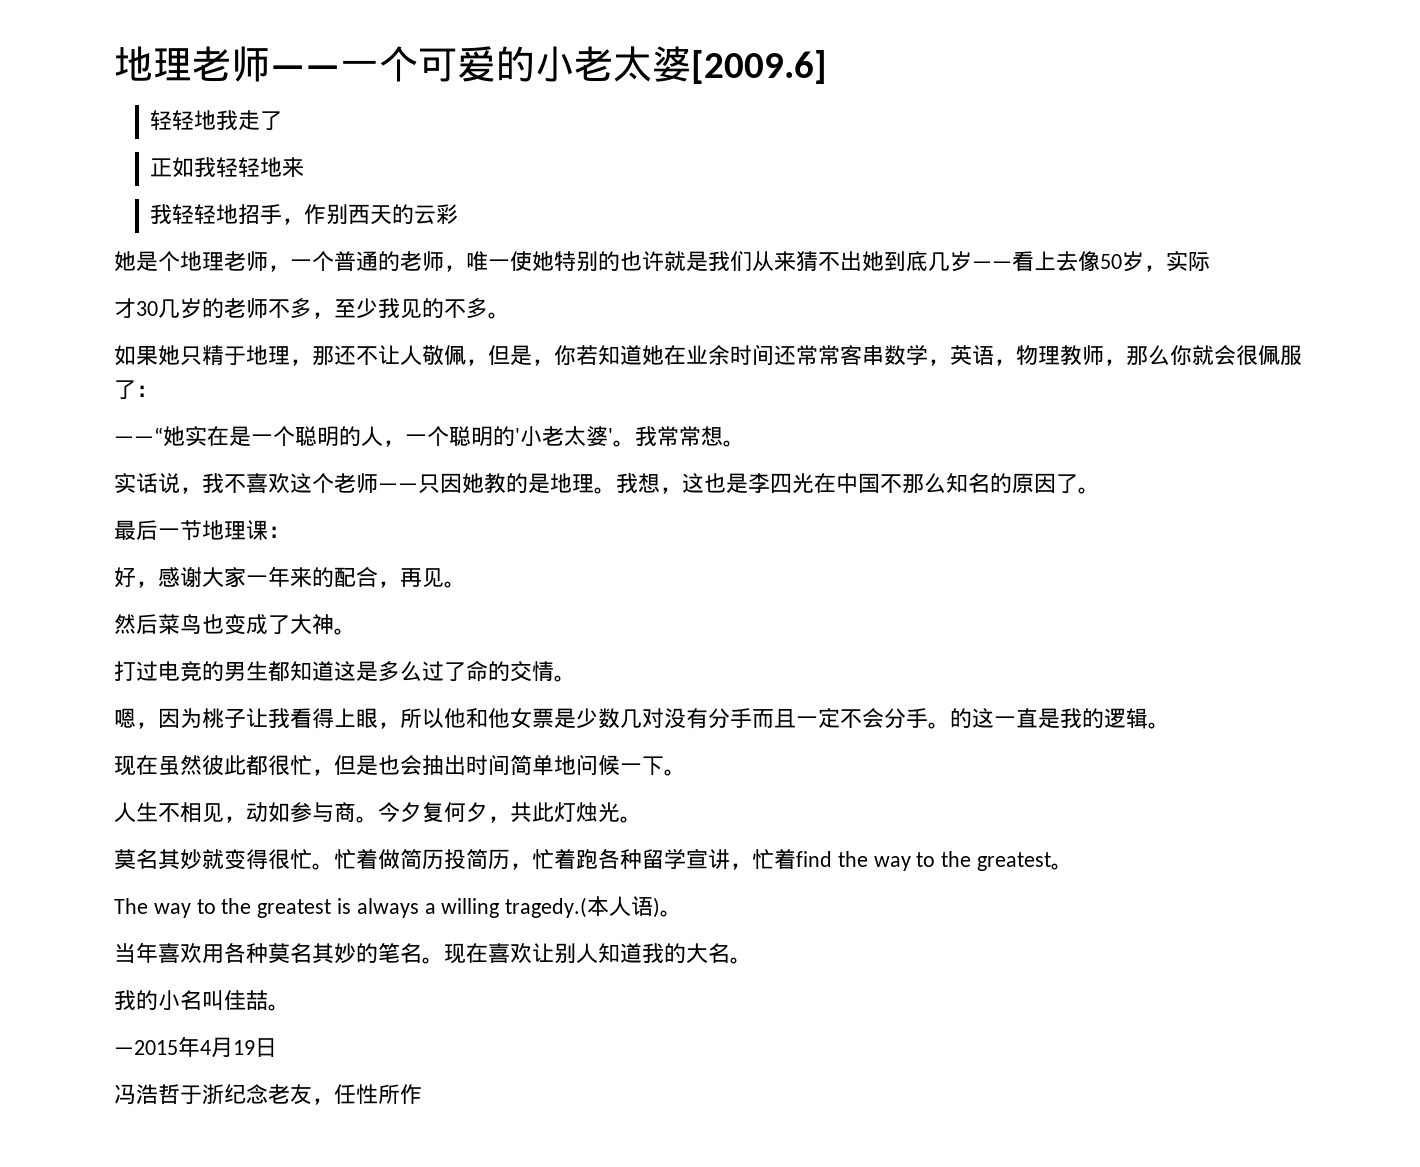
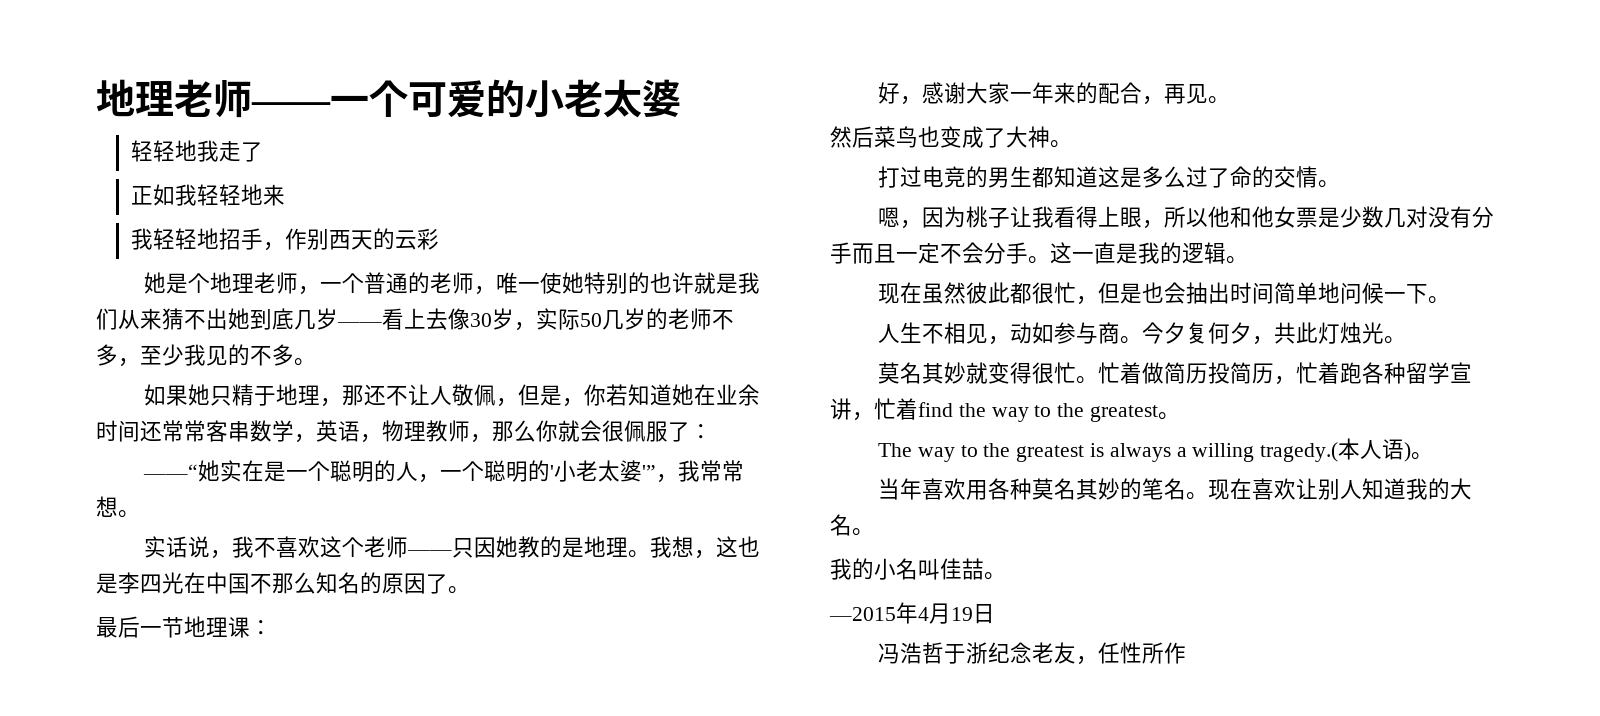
[691,50,827,84] [2009.6] -> (681, 98) none
[1100,254,1122,269] 50 -> [470,313,492,327] 30
[114,298,158,318] // 才30 -> [580,313,602,327] 50
[608,428,635,447] '。 -> [641,465,678,483] '”，
[950,708,972,728] 的 -> (1050, 260) none

